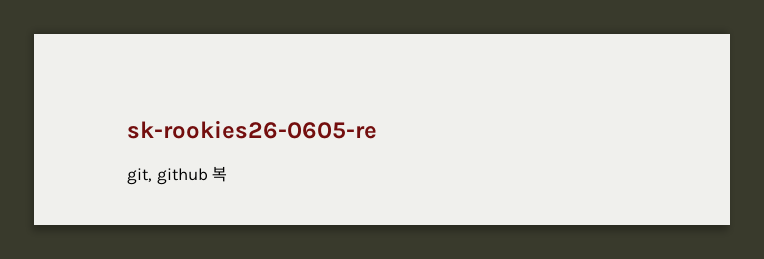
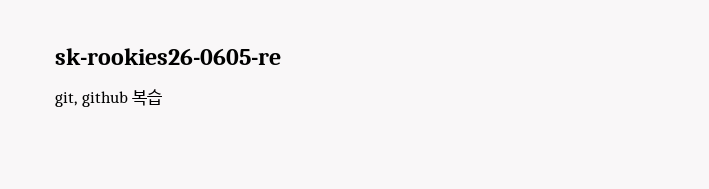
[212,166,228,182] 복 -> [132,89,163,106] 복습

